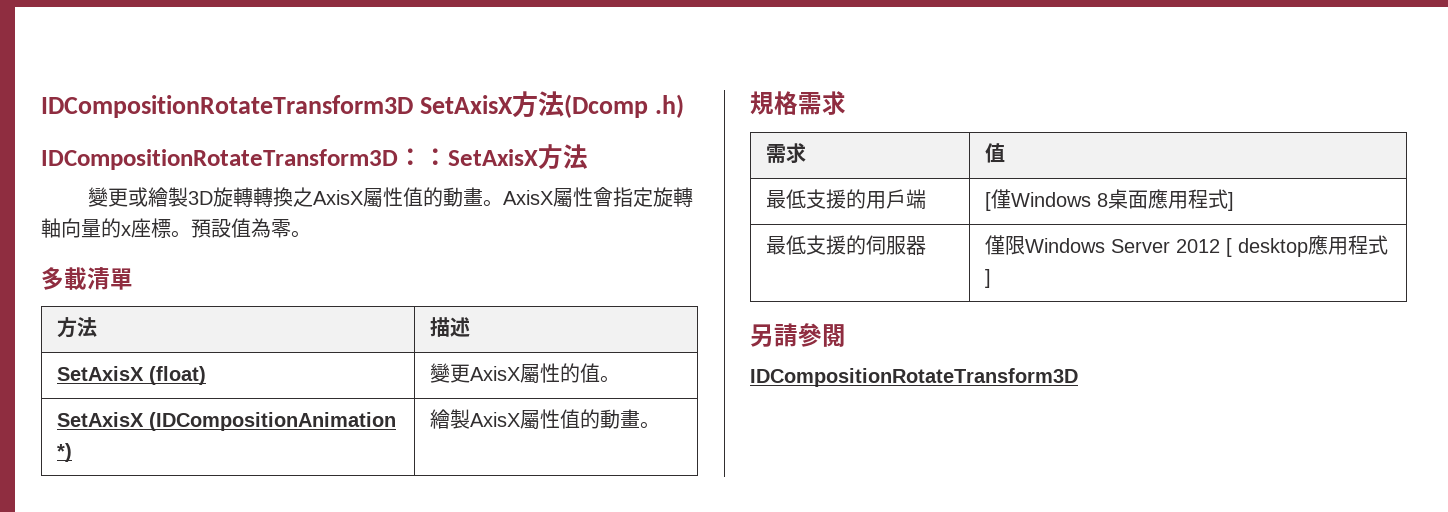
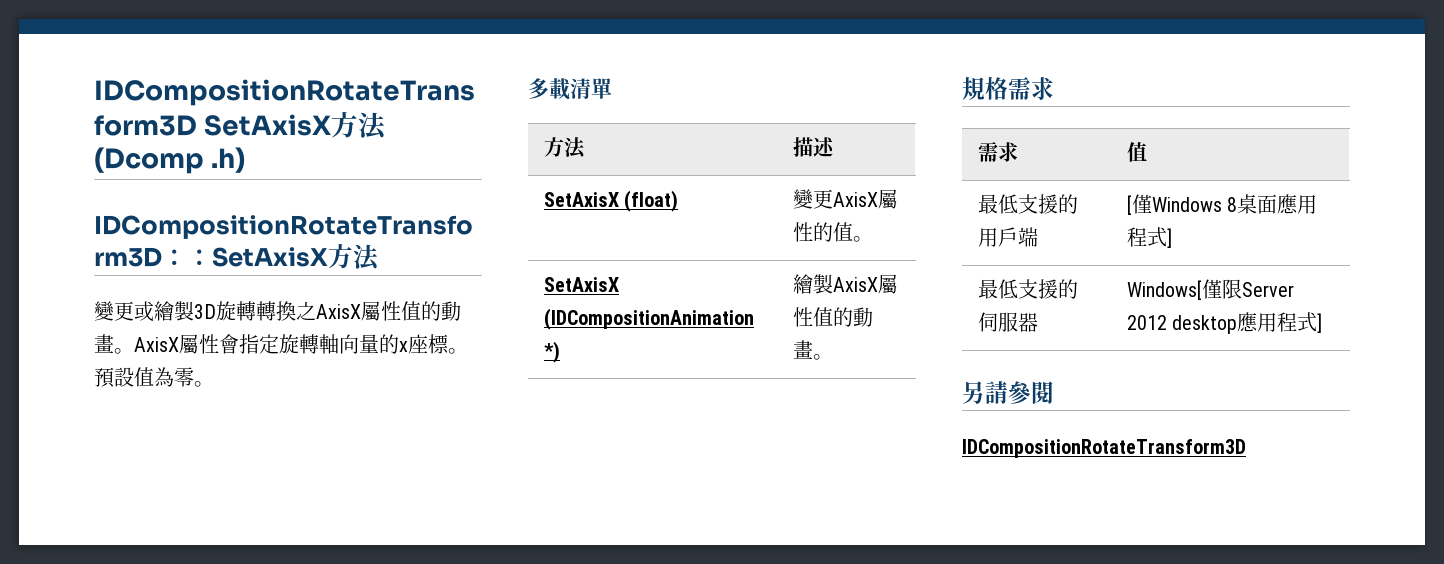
[984,235,1105,255] 僅限Windows -> [1126,279,1242,300] Windows[僅限
[1225,238,1232,257] [ -> (1167, 322) none

